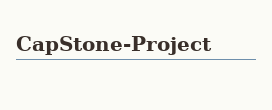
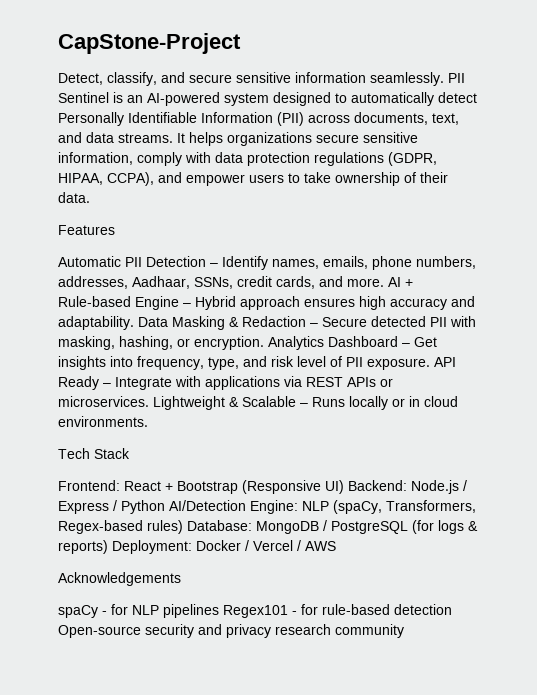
(212, 45) none -> [58,72,465,86] [58,92,477,106] [58,112,459,126] [58,132,418,146] [58,152,437,166] [58,172,448,186] [58,192,90,203] [58,225,115,235] [58,256,476,270] [58,276,413,289] [58,296,475,310] [58,316,476,330] [58,336,437,350] [58,356,456,370] [58,376,393,390] [58,396,458,410] [58,416,148,427] [58,448,130,459] [58,480,467,494] [58,500,476,514] [58,520,478,534] [58,540,336,554] [58,572,181,586] [58,604,452,618] [58,624,404,638] // Detect, classify, and secure sensitive information seamlessly. PII Sentinel is an AI-powered system designed to automatically detect Personally Identifiable Information (PII) across documents, text, and data streams. It helps organizations secure sensitive information, comply with data protection regulations (GDPR, HIPAA, CCPA), and empower users to take ownership of their data. // Features // Automatic PII Detection – Identify names, emails, phone numbers, addresses, Aadhaar, SSNs, credit cards, and more. AI + Rule-based Engine – Hybrid approach ensures high accuracy and adaptability. Data Masking & Redaction – Secure detected PII with masking, hashing, or encryption. Analytics Dashboard – Get insights into frequency, type, and risk level of PII exposure. API Ready – Integrate with applications via REST APIs or microservices. Lightweight & Scalable – Runs locally or in cloud environments. // Tech Stack // Frontend: React + Bootstrap (Responsive UI) Backend: Node.js / Express / Python AI/Detection Engine: NLP (spaCy, Transformers, Regex-based rules) Database: MongoDB / PostgreSQL (for logs & reports) Deployment: Docker / Vercel / AWS // Acknowledgements // spaCy - for NLP pipelines Regex101 - for rule-based detection Open-source security and privacy research community

